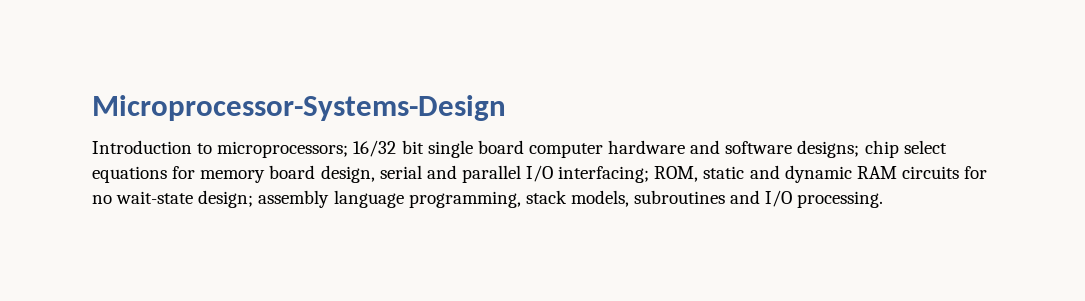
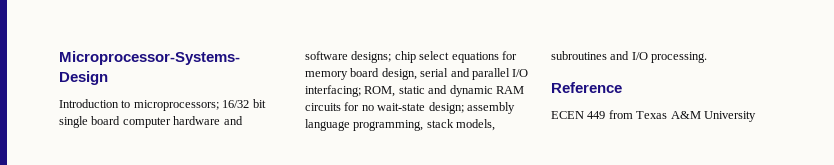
(884, 199) none -> [551,82,622,93] [551,110,756,122] // Reference // ECEN 449 from Texas A&M University

